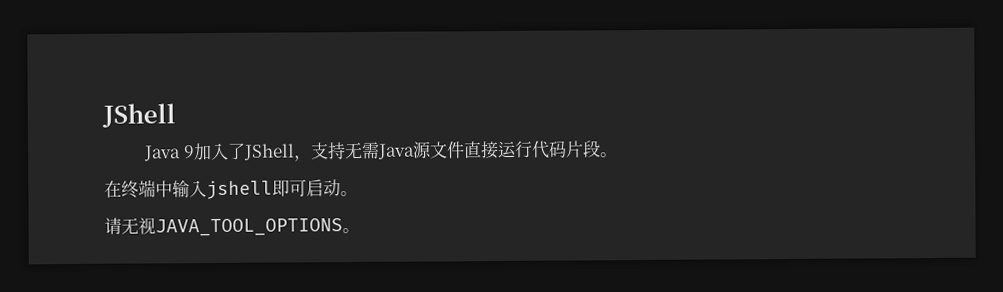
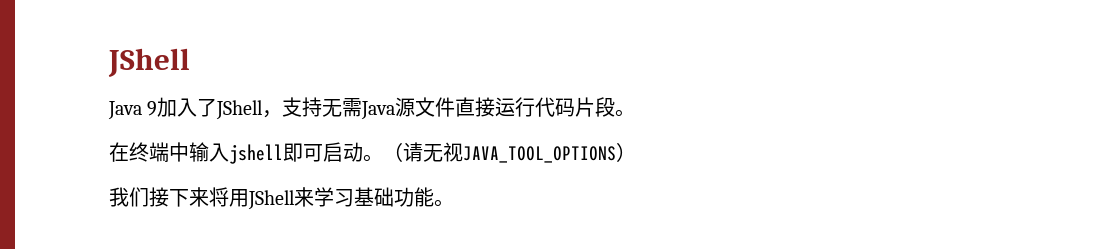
(358, 194) // -> [383,142,403,162] （
(343, 227) none -> [616,142,636,162] [109,187,434,210] ） // 我们接下来将用JShell来学习基础功能

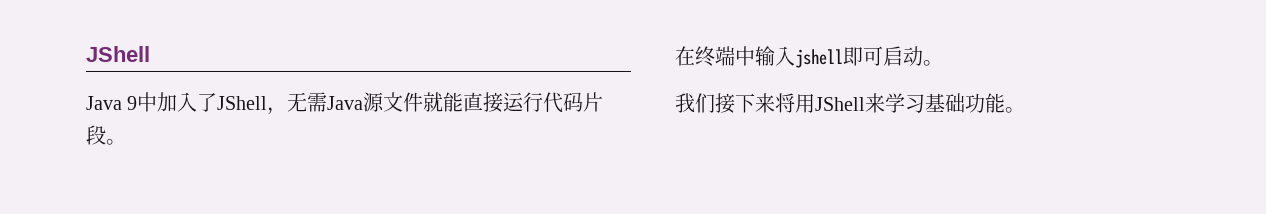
(158, 108) none -> [137,92,158,112] 中
[282,97,323,117] 支持 -> (288, 111) none
(456, 107) none -> [423,92,464,112] 就能
[383,142,636,163] （请无视JAVA_TOOL_OPTIONS） -> (943, 63) none

